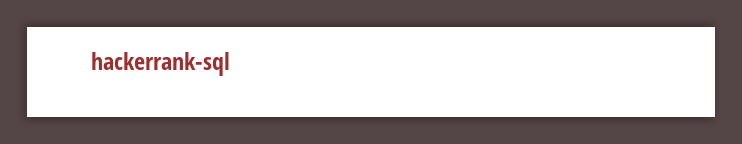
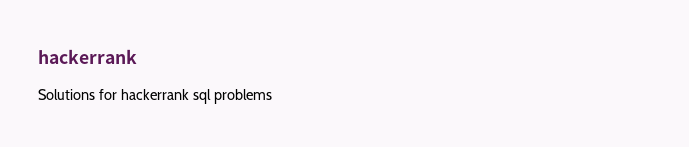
[91,52,230,76] hackerrank-sql -> [38,49,137,64] [38,89,272,104] hackerrank // Solutions for hackerrank sql problems

